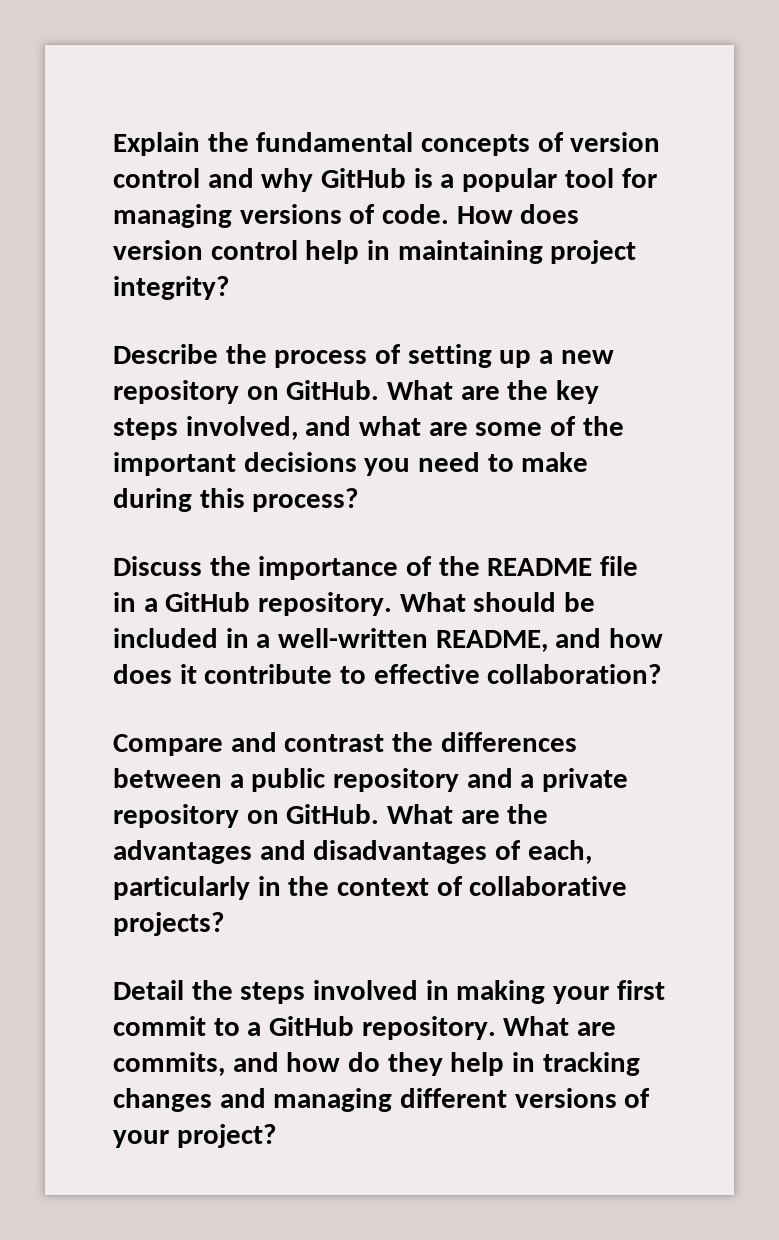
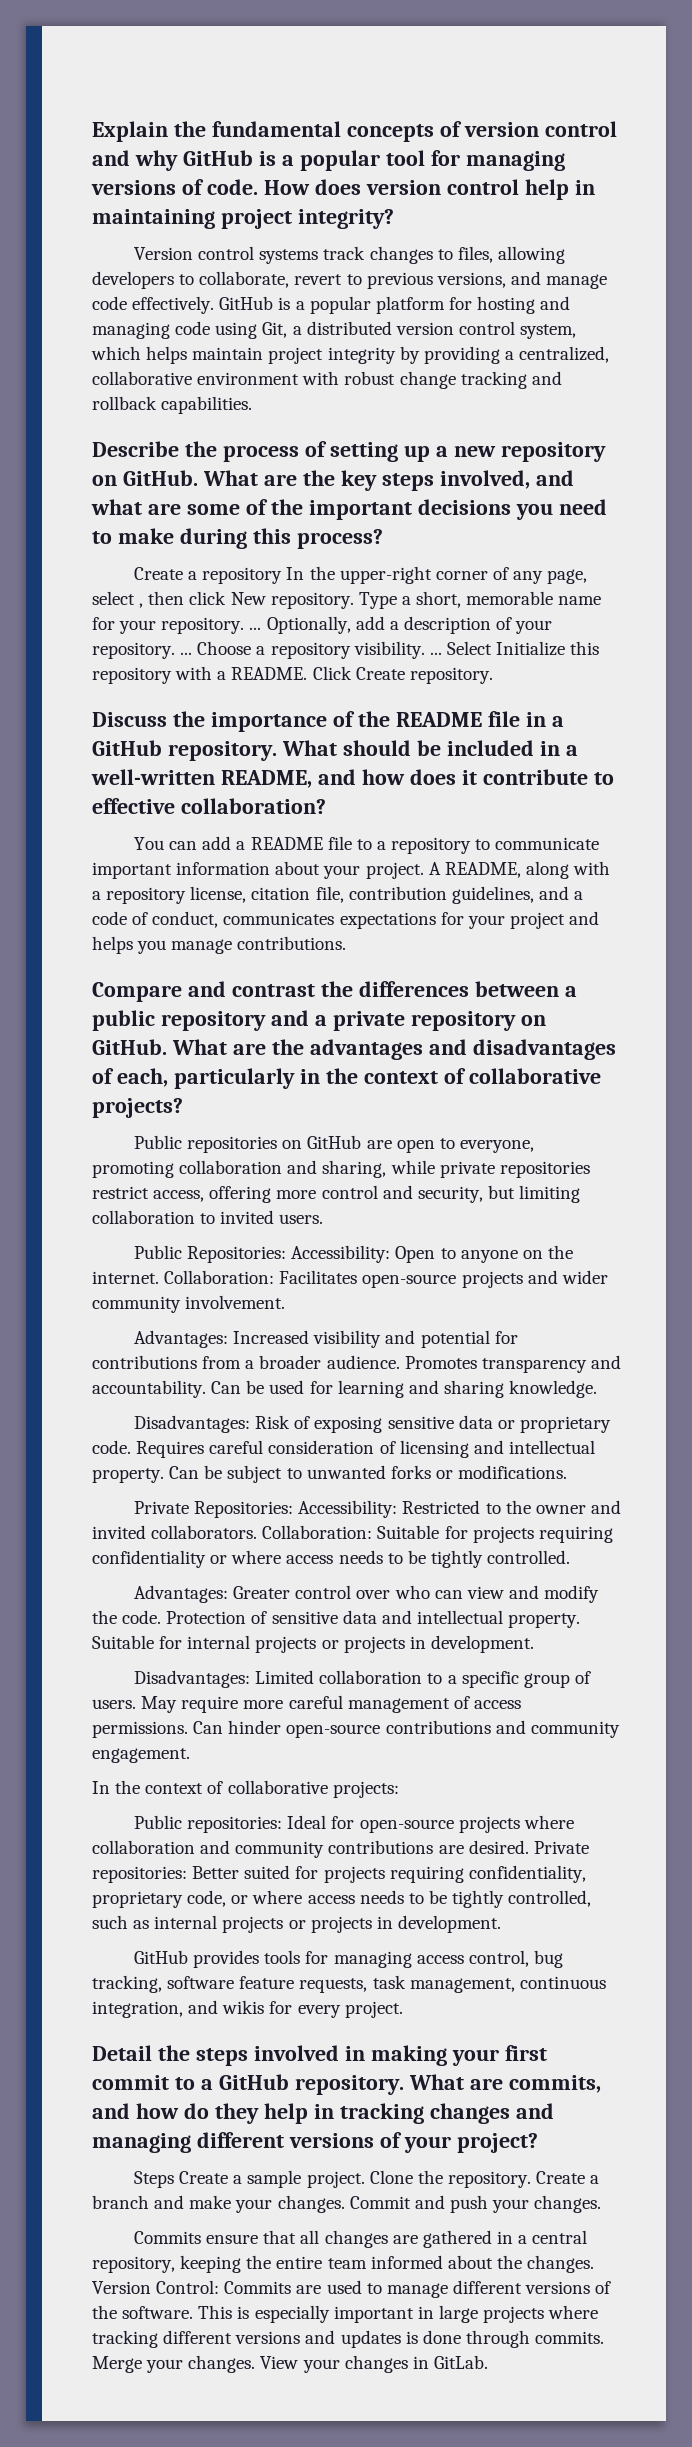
(229, 288) none -> [134,246,565,264] [92,271,608,289] [92,296,571,314] [92,321,577,339] [91,346,610,364] [92,371,562,389] [92,396,253,414] // Version control systems track changes to files, allowing developers to collaborate, revert to previous versions, and manage code effectively. GitHub is a popular platform for hosting and managing code using Git, a distributed version control system, which helps maintain project integrity by providing a centralized, collaborative environment with robust change tracking and rollback capabilities.
(359, 500) none -> [134,566,588,584] [92,591,602,609] [92,616,553,634] [92,641,600,659] [92,666,493,684] // Create a repository In the upper-right corner of any page, select , then click New repository. Type a short, memorable name for your repository. ... Optionally, add a description of your repository. ... Choose a repository visibility. ... Select Initialize this repository with a README. Click Create repository.
(662, 674) none -> [134,836,600,854] [92,861,611,879] [92,886,584,904] [92,911,600,929] [92,936,347,954] // You can add a README file to a repository to communicate important information about your project. A README, along with a repository license, citation file, contribution guidelines, and a code of conduct, communicates expectations for your project and helps you manage contributions.
(224, 924) none -> [134,1135,534,1153] [92,1160,590,1178] [92,1185,581,1203] [92,1210,324,1224] [134,1245,573,1263] [92,1270,608,1288] [92,1295,286,1313] [134,1330,518,1348] [92,1355,621,1373] [92,1380,598,1398] [134,1415,611,1433] [92,1440,595,1458] [92,1465,568,1483] [134,1500,621,1518] [92,1525,613,1543] [92,1550,571,1568] [134,1585,600,1603] [92,1610,581,1628] [92,1635,534,1653] [134,1670,591,1688] [92,1695,521,1713] [92,1720,620,1738] [92,1748,190,1763] [92,1780,399,1798] [134,1815,574,1833] [92,1840,589,1858] [92,1865,586,1883] [92,1890,592,1908] [92,1915,501,1933] [134,1950,563,1968] [92,1975,606,1993] [92,2000,403,2018] // Public repositories on GitHub are open to everyone, promoting collaboration and sharing, while private repositories restrict access, offering more control and security, but limiting collaboration to invited users. // Public Repositories: Accessibility: Open to anyone on the internet. Collaboration: Facilitates open-source projects and wider community involvement. // Advantages: Increased visibility and potential for contributions from a broader audience. Promotes transparency and accountability. Can be used for learning and sharing knowledge. // Disadvantages: Risk of exposing sensitive data or proprietary code. Requires careful consideration of licensing and intellectual property. Can be subject to unwanted forks or modifications. // Private Repositories: Accessibility: Restricted to the owner and invited collaborators. Collaboration: Suitable for projects requiring confidentiality or where access needs to be tightly controlled. // Advantages: Greater control over who can view and modify the code. Protection of sensitive data and intellectual property. Suitable for internal projects or projects in development. // Disadvantages: Limited collaboration to a specific group of users. May require more careful management of access permissions. Can hinder open-source contributions and community engagement. // In the context of collaborative projects: // Public repositories: Ideal for open-source projects where collaboration and community contributions are desired. Private repositories: Better suited for projects requiring confidentiality, proprietary code, or where access needs to be tightly controlled, such as internal projects or projects in development. // GitHub provides tools for managing access control, bug tracking, software feature requests, task management, continuous integration, and wikis for every project.
(276, 1136) none -> [134,2170,600,2188] [92,2195,602,2213] [134,2230,588,2248] [92,2255,595,2273] [92,2280,612,2298] [92,2305,599,2323] [92,2330,605,2348] [92,2355,488,2373] // Steps Create a sample project. Clone the repository. Create a branch and make your changes. Commit and push your changes. // Commits ensure that all changes are gathered in a central repository, keeping the entire team informed about the changes. Version Control: Commits are used to manage different versions of the software. This is especially important in large projects where tracking different versions and updates is done through commits. Merge your changes. View your changes in GitLab.

